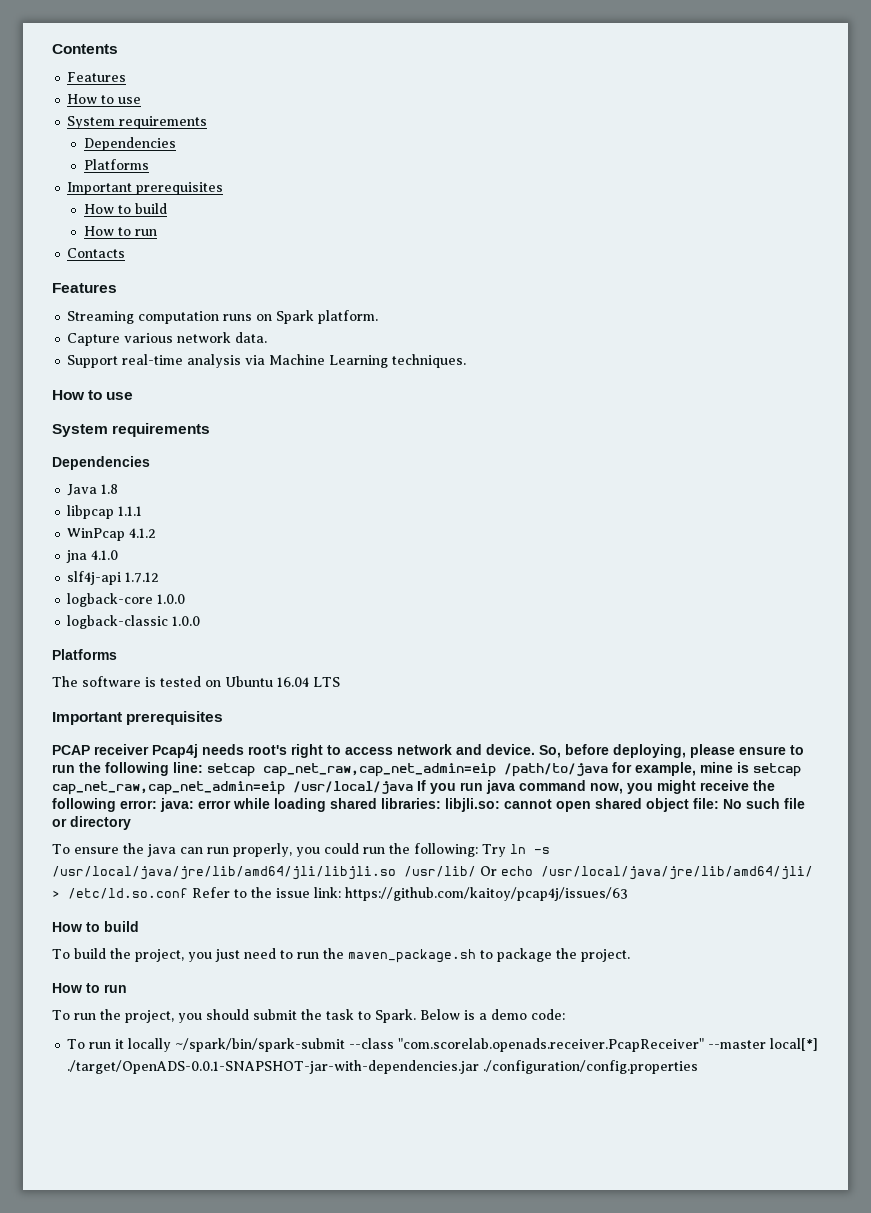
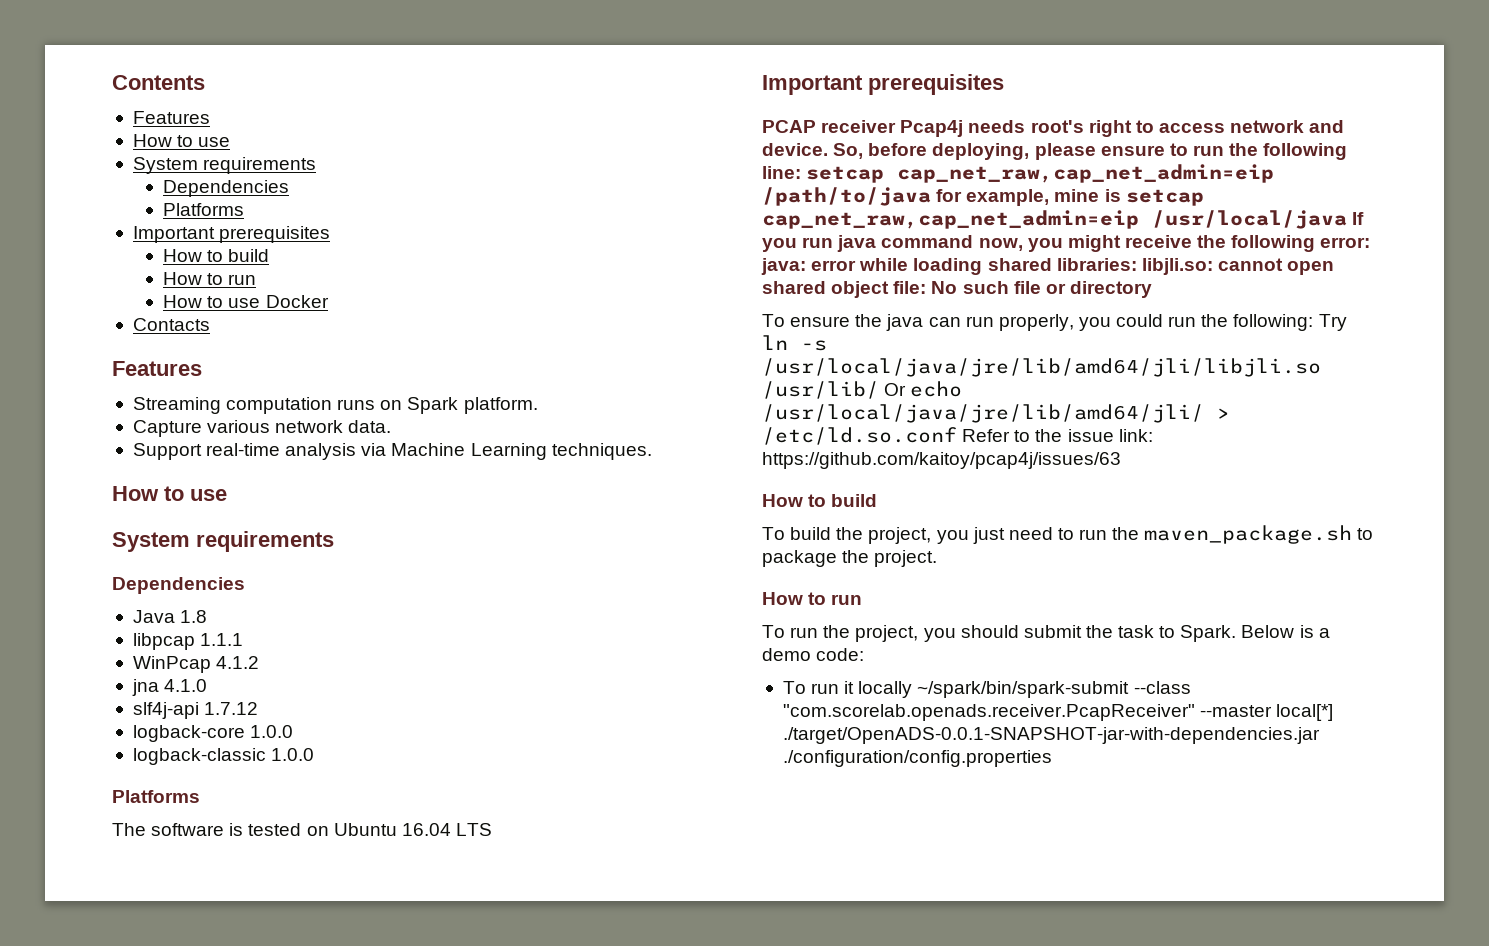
(157, 232) none -> [163,295,329,308] // How to use Docker

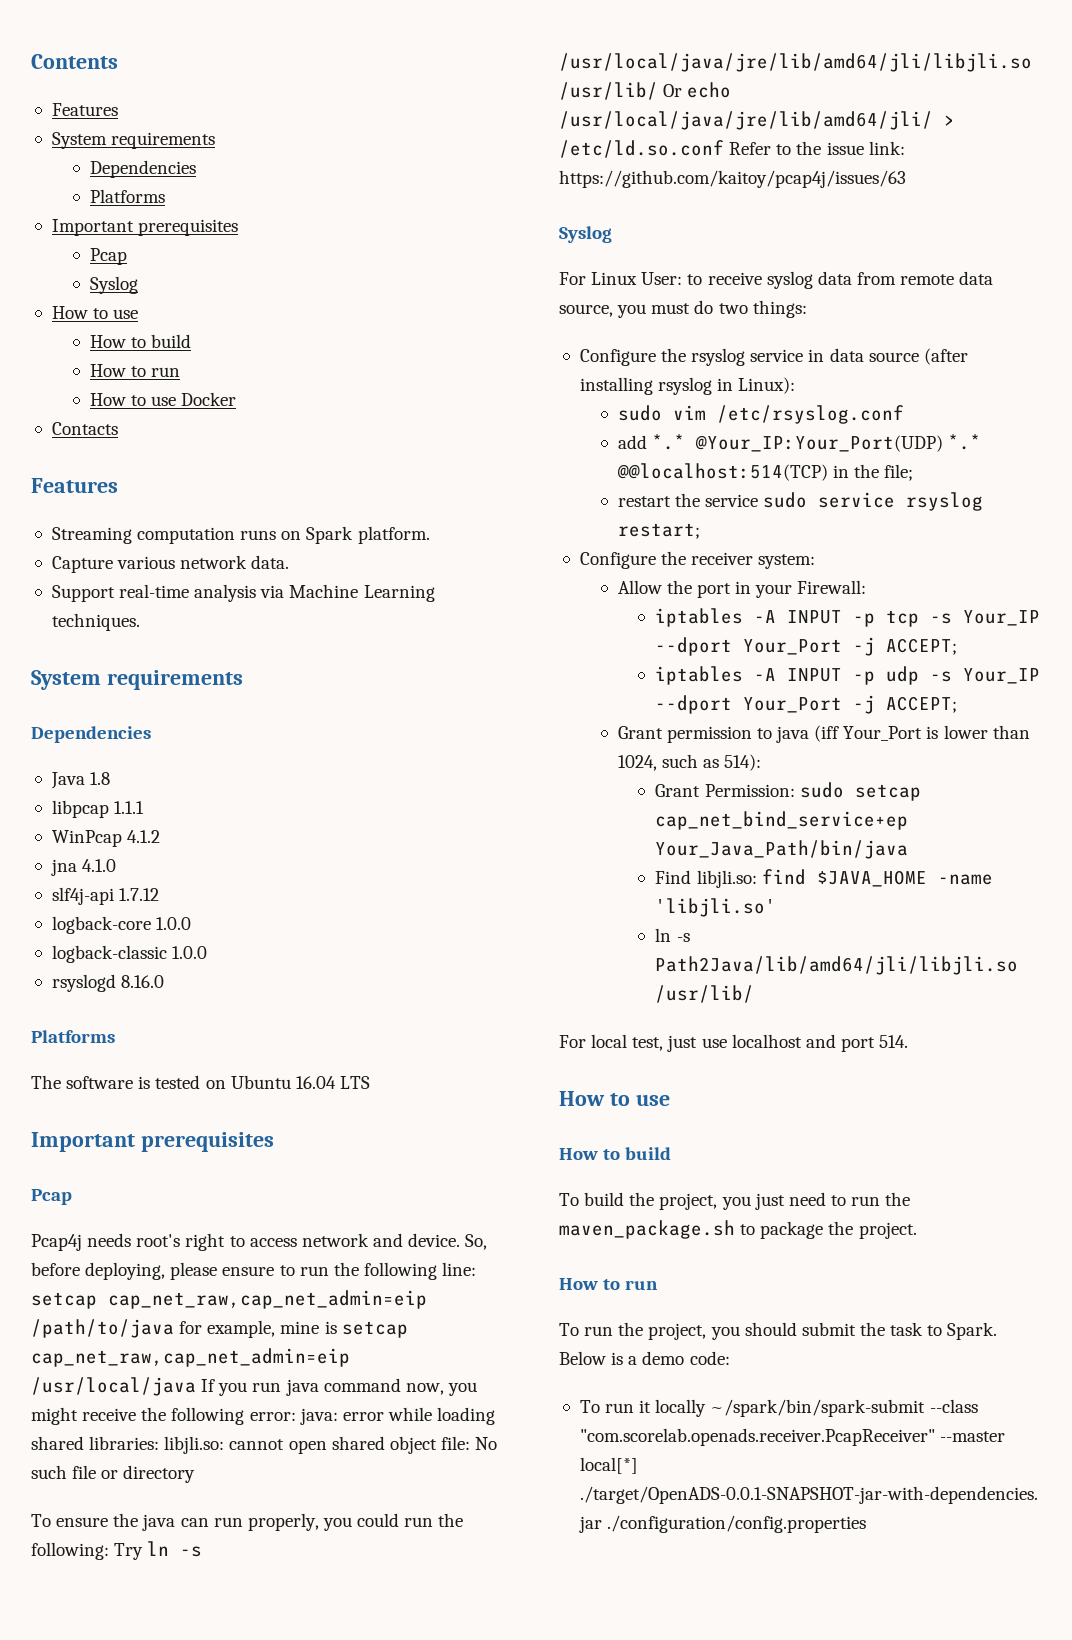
[132,134,231,147] // How to use -> (118, 109) none
(331, 234) none -> [89,248,127,265] [89,276,138,294] [51,306,139,319] // Pcap // Syslog // How to use
[112,486,227,501] // How to use -> (140, 622) none
(315, 754) none -> [51,974,165,992] // rsyslogd 8.16.0
[762,120,897,133] PCAP receiver -> [31,1189,72,1205] Pcap //
(1121, 460) none -> [559,226,612,243] [559,271,994,289] [559,300,807,318] [579,348,968,366] [579,377,796,395] [617,405,904,424] [617,434,981,452] [616,463,914,481] [617,492,984,511] [617,523,700,539] [579,551,816,569] [617,580,867,598] [655,608,1041,627] [655,637,958,656] [655,666,1041,685] [655,695,958,714] [617,725,1030,743] [617,754,762,771] [655,782,921,801] [655,811,909,830] [655,840,909,859] [655,869,993,888] [655,898,777,917] [655,928,690,942] [655,956,1019,975] [655,985,755,1003] [559,1034,909,1052] [559,1091,670,1106] // Syslog // For Linux User: to receive syslog data from remote data source, you must do two things: // Configure the rsyslog service in data source (after installing rsyslog in Linux): // sudo vim /etc/rsyslog.conf // add *.* @Your_IP:Your_Port(UDP) *.* @@localhost:514(TCP) in the file; // restart the service sudo service rsyslog restart; // Configure the receiver system: // Allow the port in your Firewall: // iptables -A INPUT -p tcp -s Your_IP --dport Your_Port -j ACCEPT; // iptables -A INPUT -p udp -s Your_IP --dport Your_Port -j ACCEPT; // Grant permission to java (iff Your_Port is lower than 1024, such as 514): // Grant Permission: sudo setcap cap_net_bind_service+ep Your_Java_Path/bin/java // Find libjli.so: find $JAVA_HOME -name 'libjli.so' // ln -s Path2Java/lib/amd64/jli/libjli.so /usr/lib/ // For local test, just use localhost and port 514. // How to use

